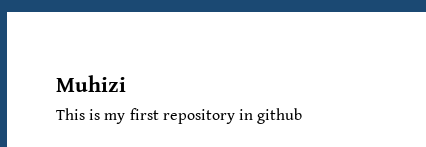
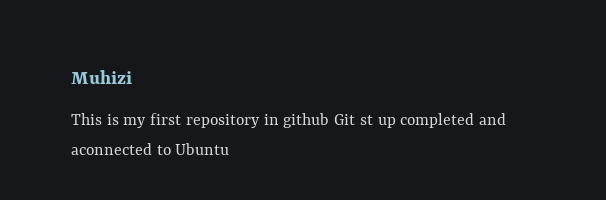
(303, 116) none -> [334,113,506,128] [71,143,230,155] Git st up completed and aconnected to Ubuntu

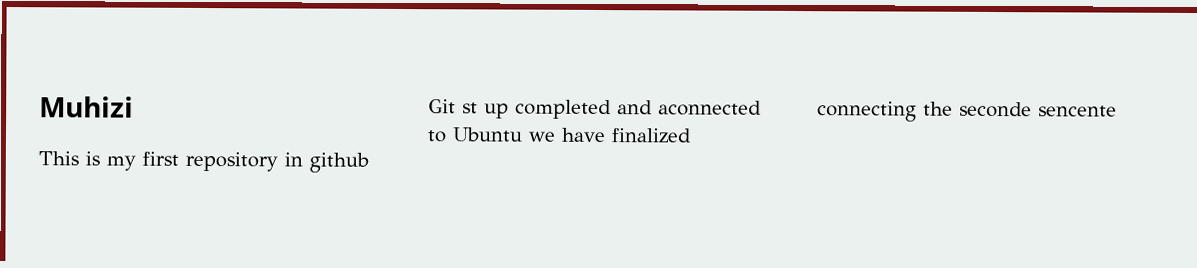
(230, 149) none -> [528,127,692,144] [817,101,1117,122] we have finalized connecting the seconde sencente

